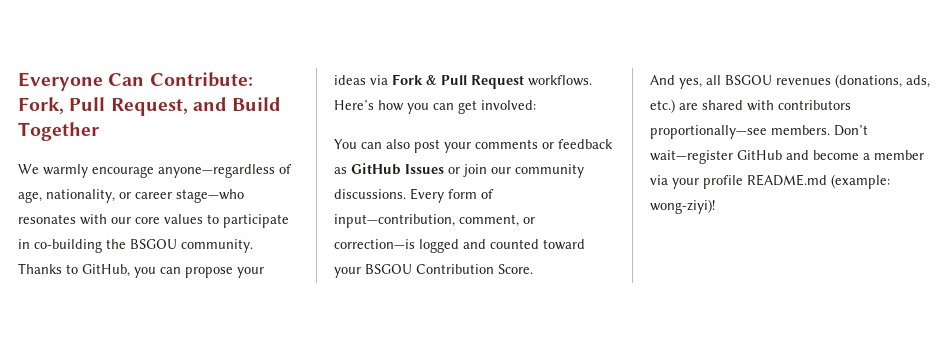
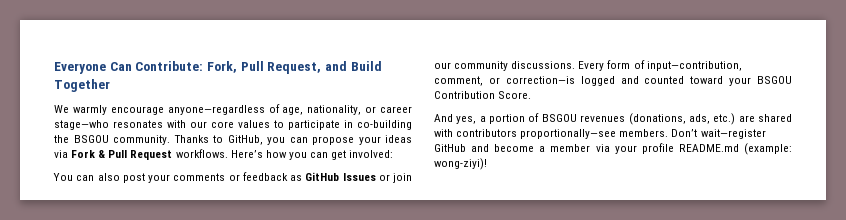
[706,75,721,85] all -> [479,113,540,124] a portion of

